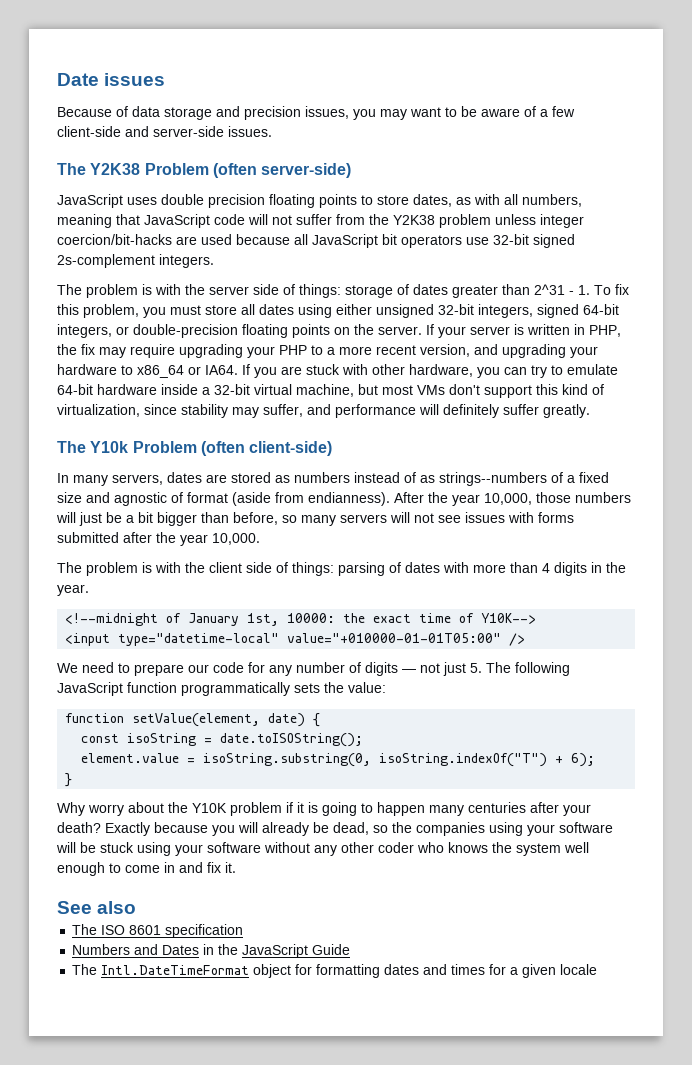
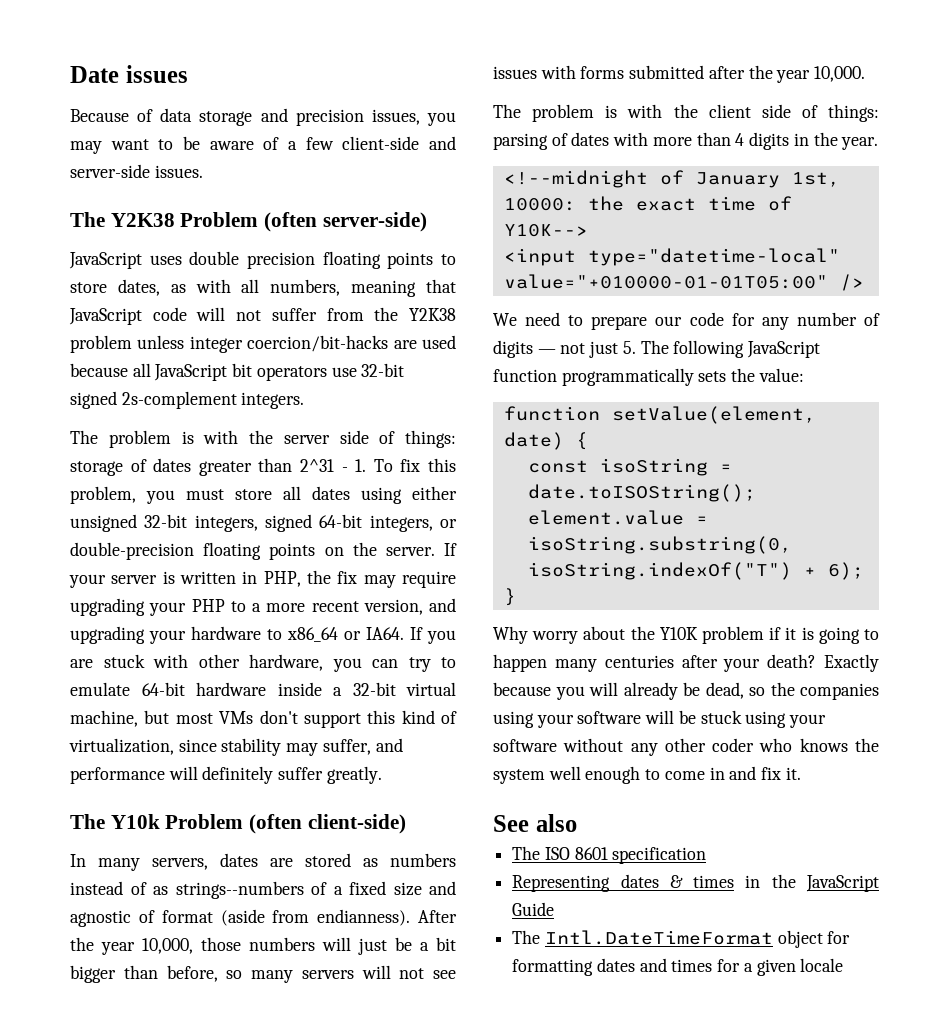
[72,944,200,955] Numbers and Dates -> [512,874,735,892] Representing dates & times

